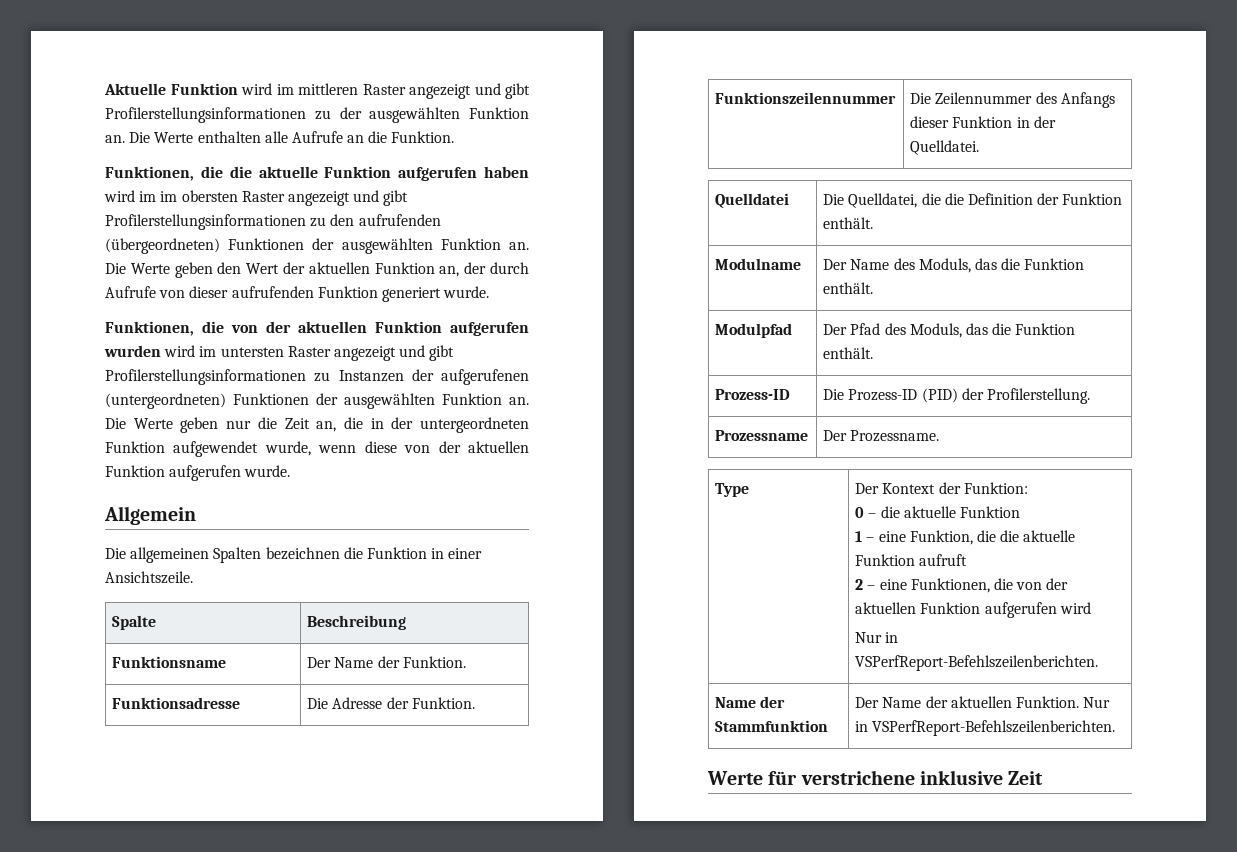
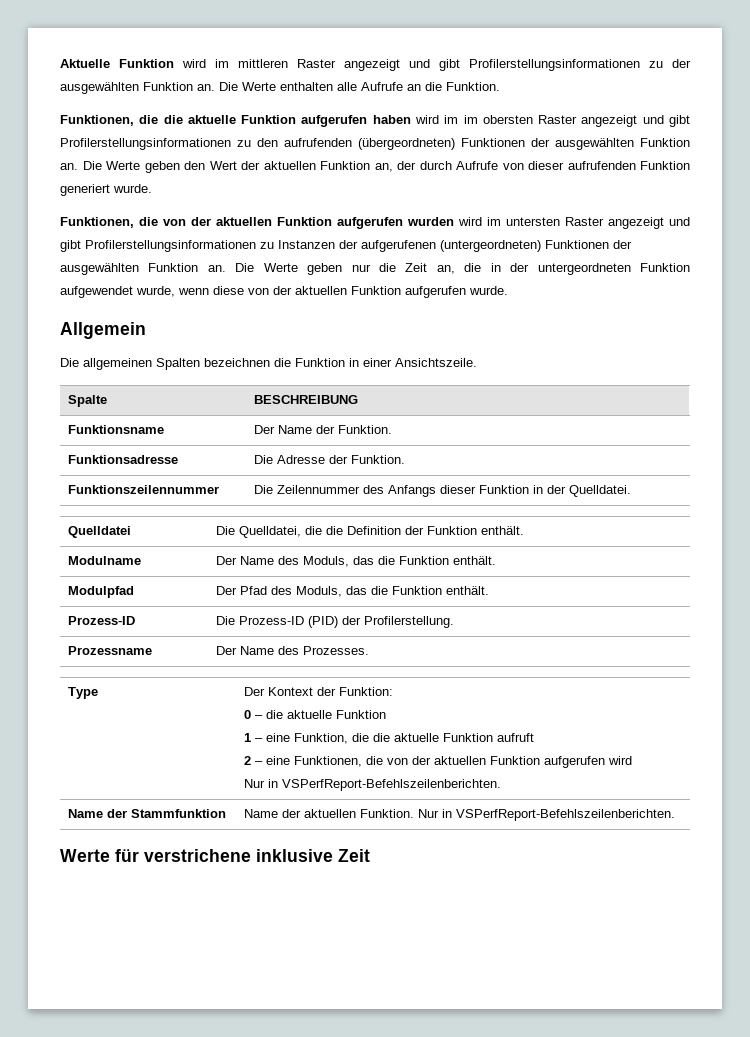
[307,615,407,630] Beschreibung -> [254,395,359,404] BESCHREIBUNG
[850,430,940,442] Prozessname. -> [240,646,370,655] Name des Prozesses.
[855,697,880,708] Der -> (227, 813) none

